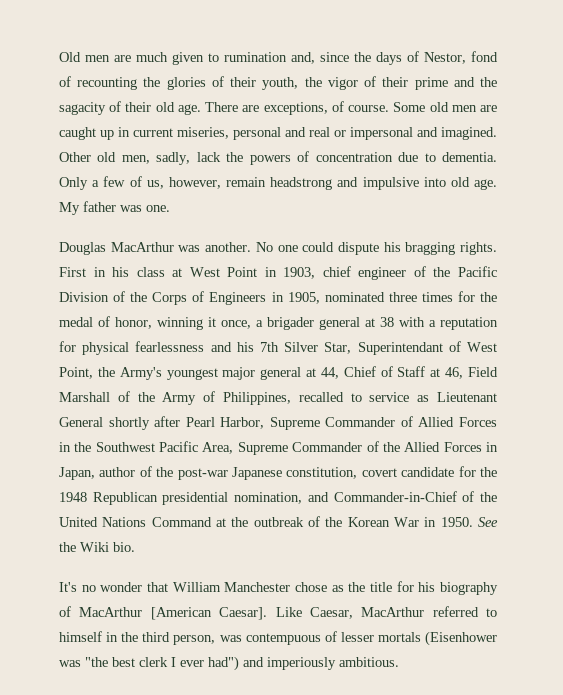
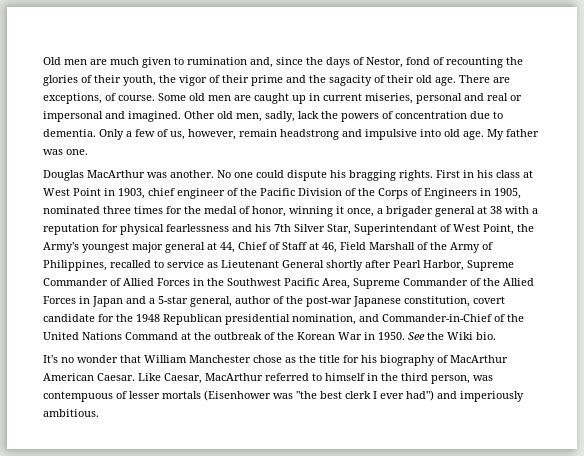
[59,467,95,480] Japan, -> [92,296,232,307] Japan and a 5-star general,
[150,607,268,620] [American Caesar]. -> [43,373,135,381] American Caesar.

